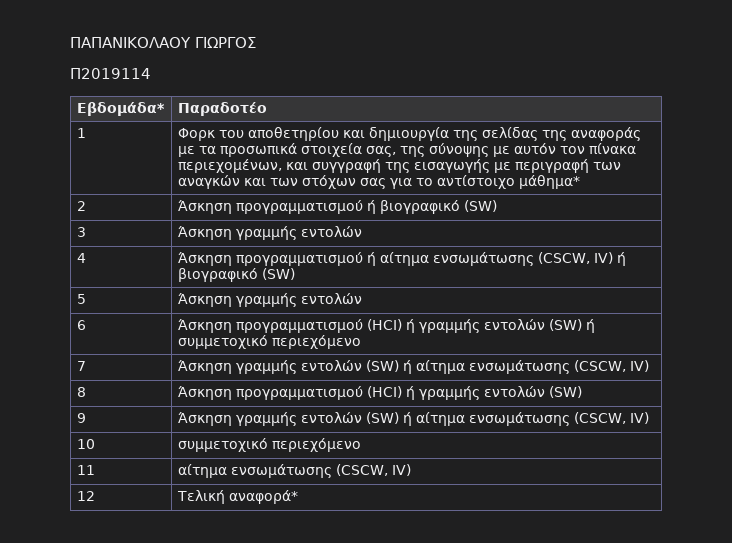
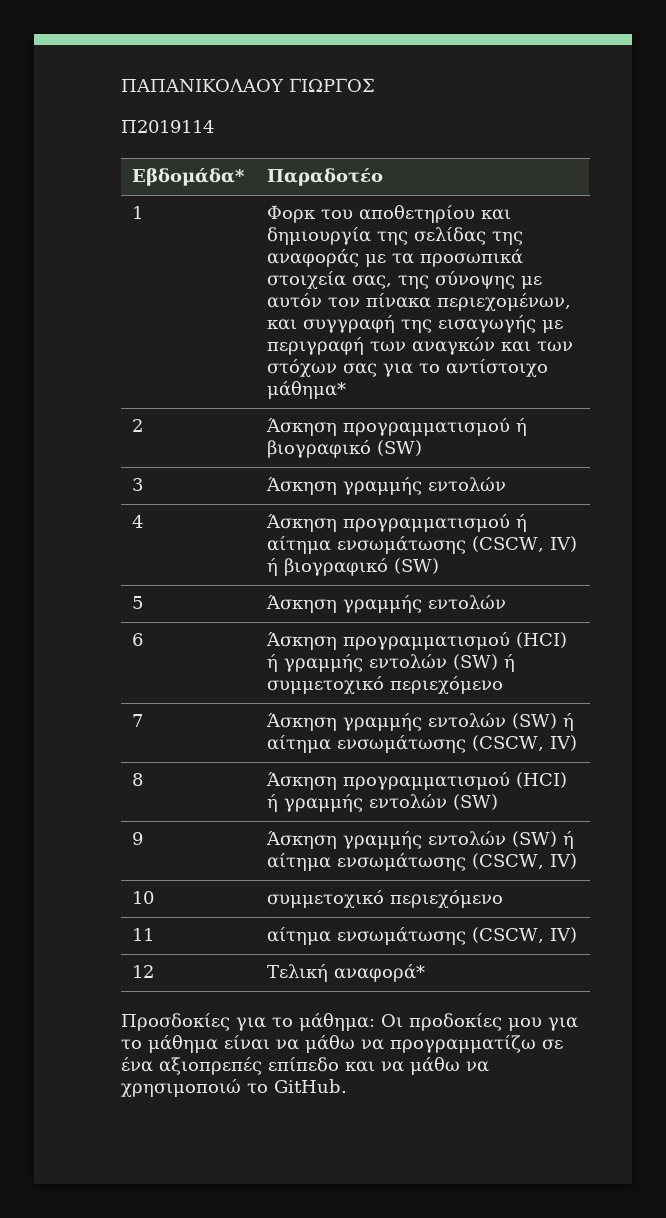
(298, 497) none -> [121,1013,578,1031] [121,1035,563,1053] [121,1057,489,1075] [121,1079,347,1097] // Προσδοκίες για το μάθημα: Οι προδοκίες μου για το μάθημα είναι να μάθω να προγραμματίζω σε ένα αξιοπρεπές επίπεδο και να μάθω να χρησιμοποιώ το GitHub.

